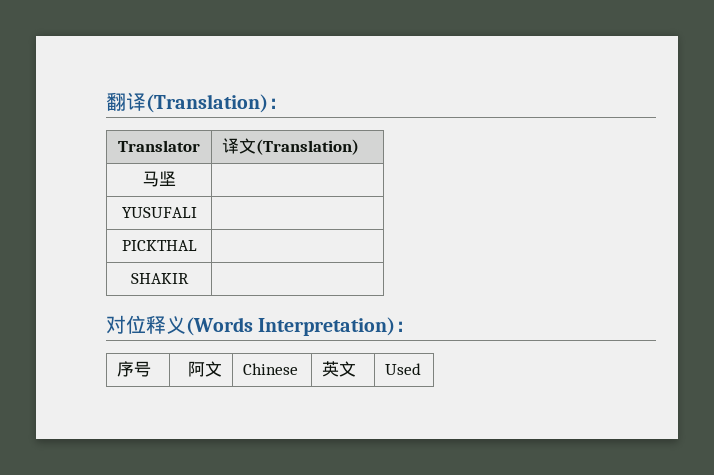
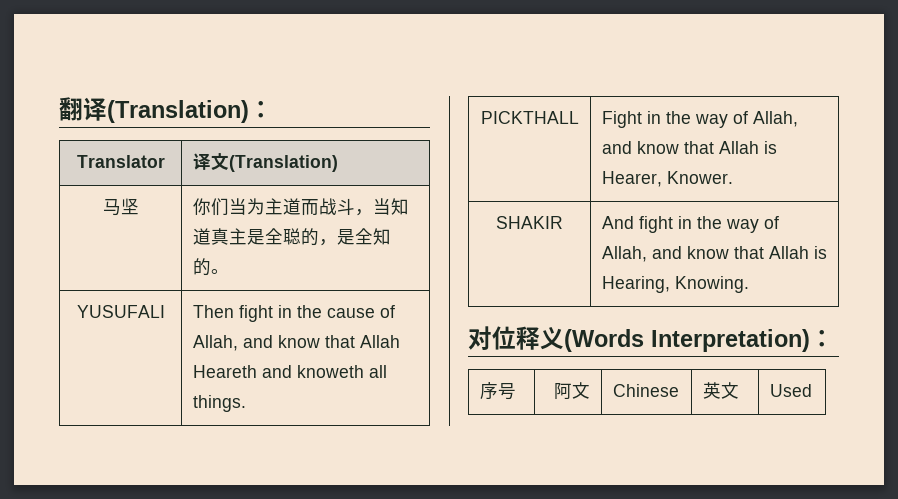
[121,207,197,218] [121,240,197,251] [130,273,189,284] // YUSUFALI | // PICKTHAL | // SHAKIR | -> [192,198,409,216] [192,228,391,246] [192,258,229,276] [76,305,165,318] [192,305,395,322] [192,335,400,351] [192,365,387,378] [192,395,246,412] [480,111,579,124] [601,111,798,128] [601,141,777,154] [601,171,733,187] [496,216,563,229] [601,216,779,233] [601,246,827,262] [601,276,749,293] 你们当为主道而战斗，当知道真主是全聪的，是全知的。 // YUSUFALI | Then fight in the cause of Allah, and know that Allah Heareth and knoweth all things. // PICKTHALL | Fight in the way of Allah, and know that Allah is Hearer, Knower. // SHAKIR | And fight in the way of Allah, and know that Allah is Hearing, Knowing.

